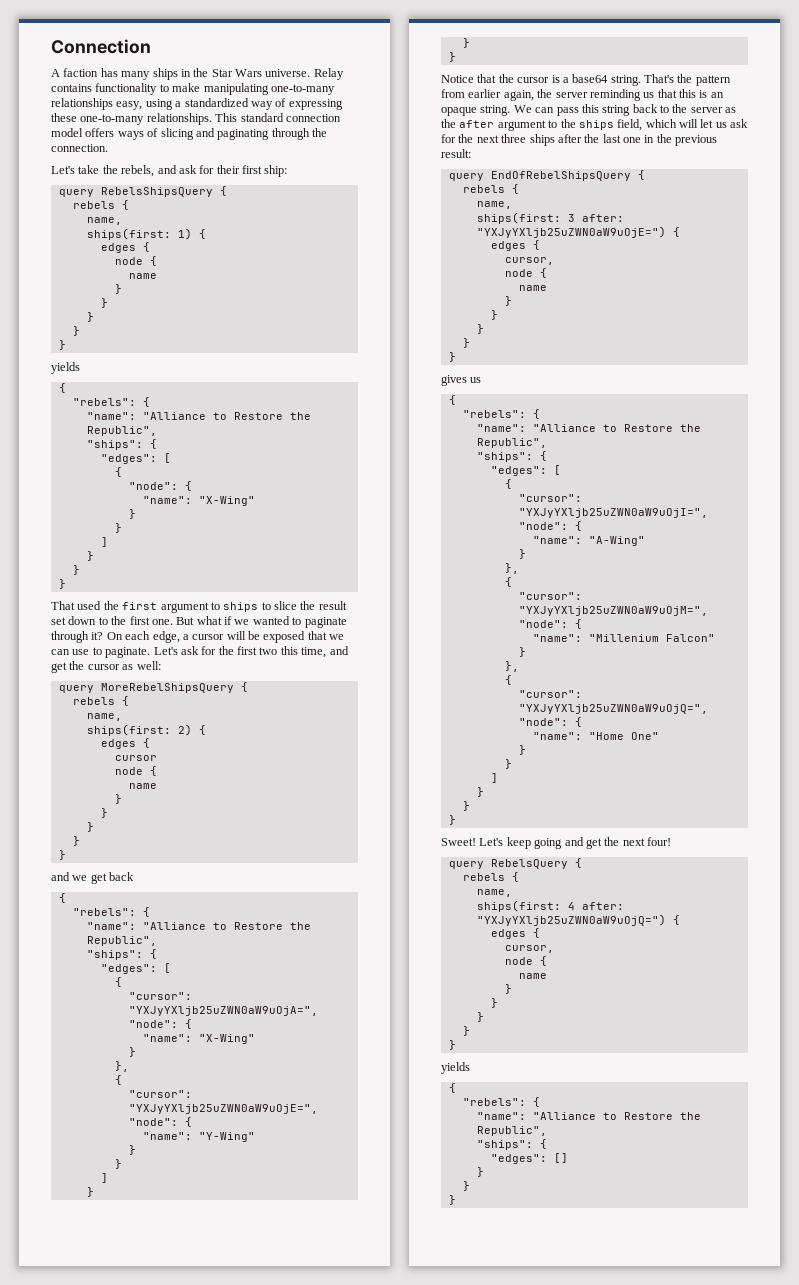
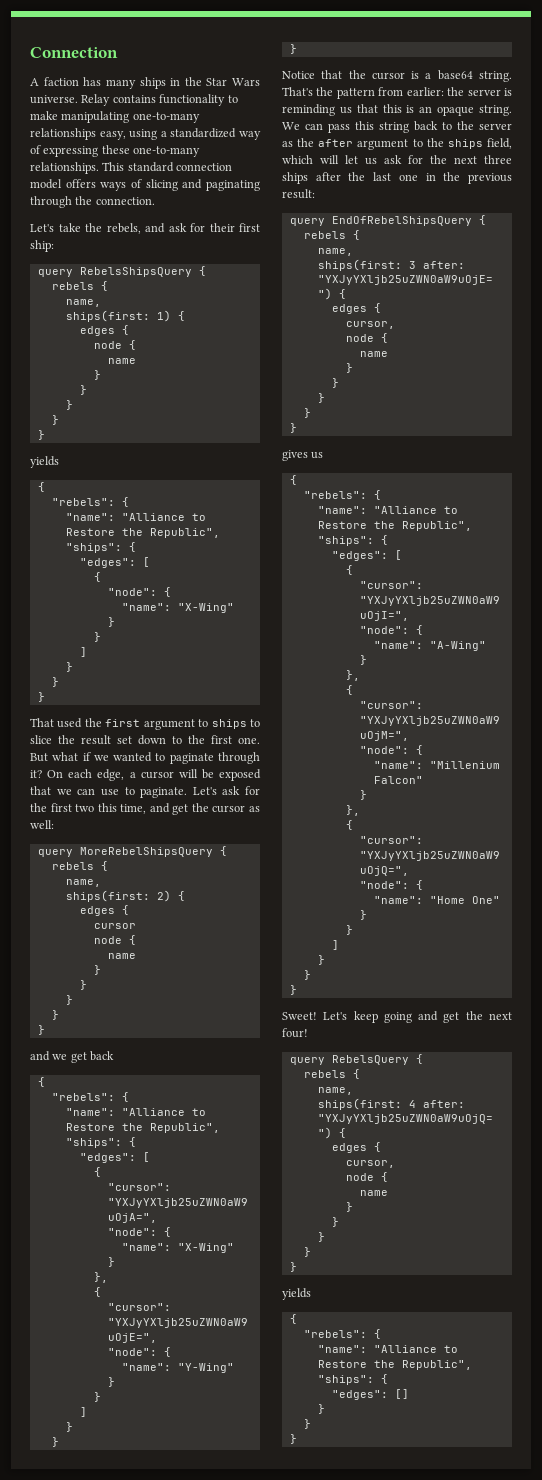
[468,89,588,101] earlier again, the server -> [406,87,512,96] earlier: the server is

